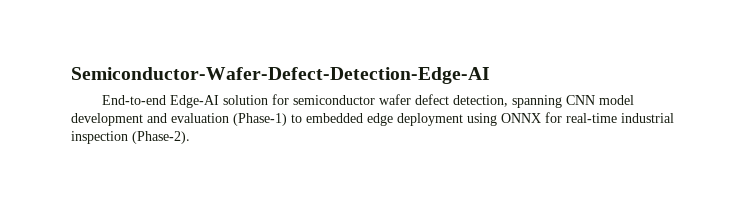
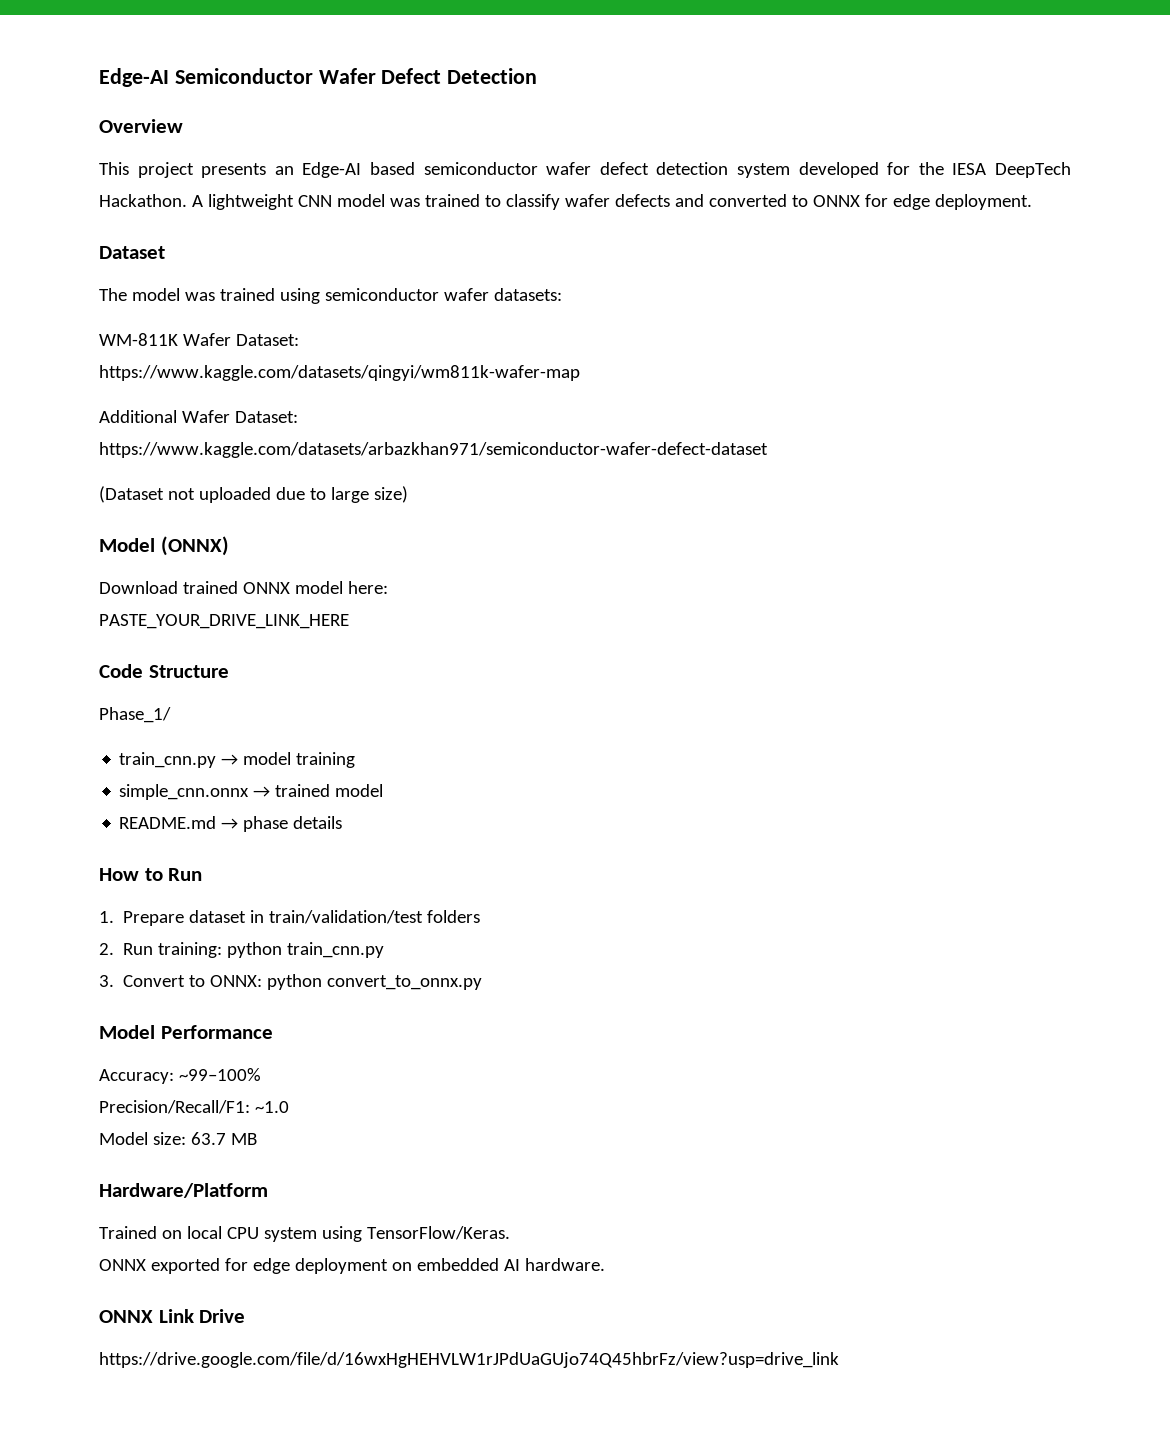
[71,67,490,84] [101,94,634,108] [71,112,674,126] [71,131,190,144] Semiconductor-Wafer-Defect-Detection-Edge-AI // End-to-end Edge-AI solution for semiconductor wafer defect detection, spanning CNN model development and evaluation (Phase-1) to embedded edge deployment using ONNX for real-time industrial inspection (Phase-2). -> [99,68,538,87] [99,119,183,133] [99,162,1072,178] [99,194,1032,210] [99,246,165,259] [99,288,562,304] [99,333,299,346] [99,365,580,381] [99,410,298,423] [99,442,768,458] [99,486,408,503] [99,536,229,556] [99,581,388,594] [99,614,349,629] [99,664,229,678] [99,707,171,723] [119,752,356,768] [119,784,384,800] [119,816,343,832] [99,868,203,881] [99,910,481,926] [99,942,385,958] [99,974,483,990] [99,1025,273,1039] [99,1068,261,1084] [99,1100,289,1114] [99,1132,257,1145] [99,1183,268,1198] [99,1226,510,1242] [99,1258,605,1274] [99,1309,246,1323] [99,1352,839,1368] Edge-AI Semiconductor Wafer Defect Detection // Overview // This project presents an Edge-AI based semiconductor wafer defect detection system developed for the IESA DeepTech Hackathon. A lightweight CNN model was trained to classify wafer defects and converted to ONNX for edge deployment. // Dataset // The model was trained using semiconductor wafer datasets: // WM-811K Wafer Dataset: // https://www.kaggle.com/datasets/qingyi/wm811k-wafer-map // Additional Wafer Dataset: // https://www.kaggle.com/datasets/arbazkhan971/semiconductor-wafer-defect-dataset // (Dataset not uploaded due to large size) // Model (ONNX) // Download trained ONNX model here: // PASTE_YOUR_DRIVE_LINK_HERE // Code Structure // Phase_1/ // train_cnn.py → model training // simple_cnn.onnx → trained model // README.md → phase details // How to Run // 1. Prepare dataset in train/validation/test folders // 2. Run training: python train_cnn.py // 3. Convert to ONNX: python convert_to_onnx.py // Model Performance // Accuracy: ~99–100% // Precision/Recall/F1: ~1.0 // Model size: 63.7 MB // Hardware/Platform // Trained on local CPU system using TensorFlow/Keras. // ONNX exported for edge deployment on embedded AI hardware. // ONNX Link Drive // https://drive.google.com/file/d/16wxHgHEHVLW1rJPdUaGUjo74Q45hbrFz/view?usp=drive_link

